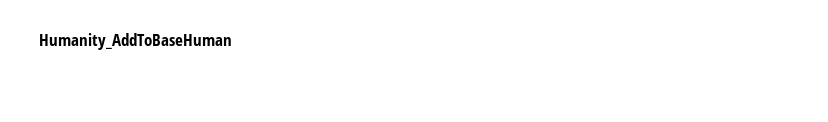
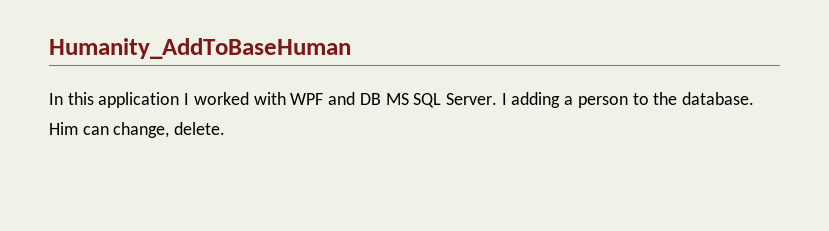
(232, 41) none -> [49,92,755,108] [49,122,226,138] // In this application I worked with WPF and DB MS SQL Server. I adding a person to the database. Him can change, delete.

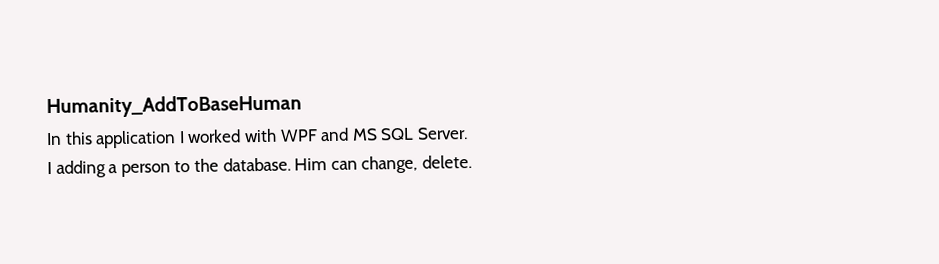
[359,93,381,105] DB -> (350, 134) none
(497, 99) none -> (468, 133) //

